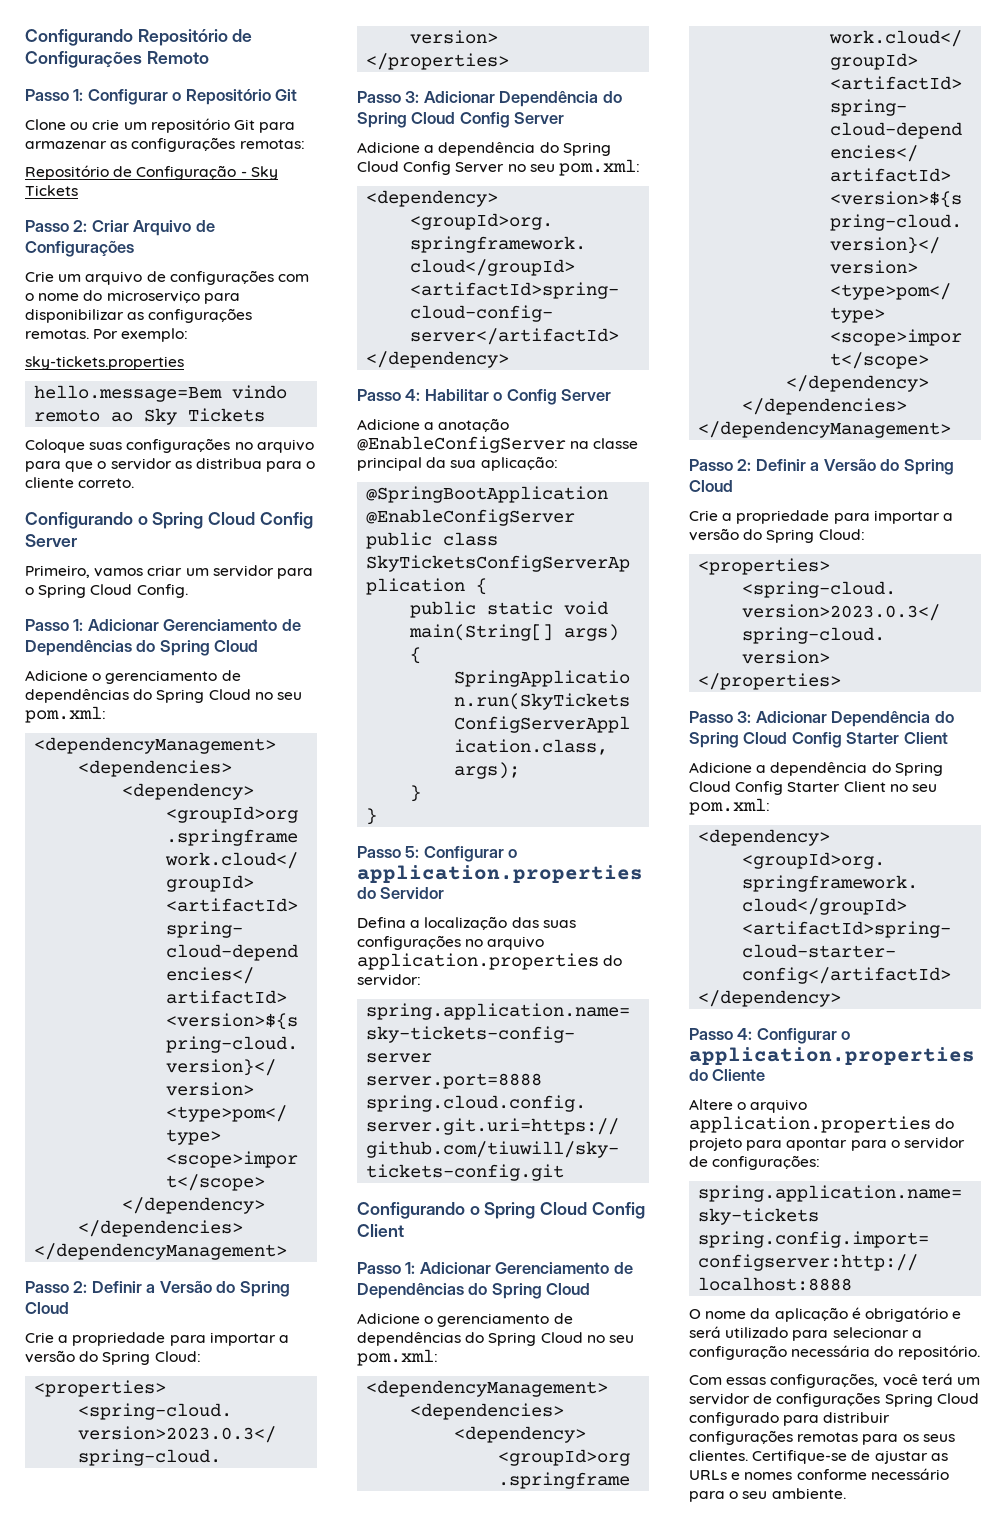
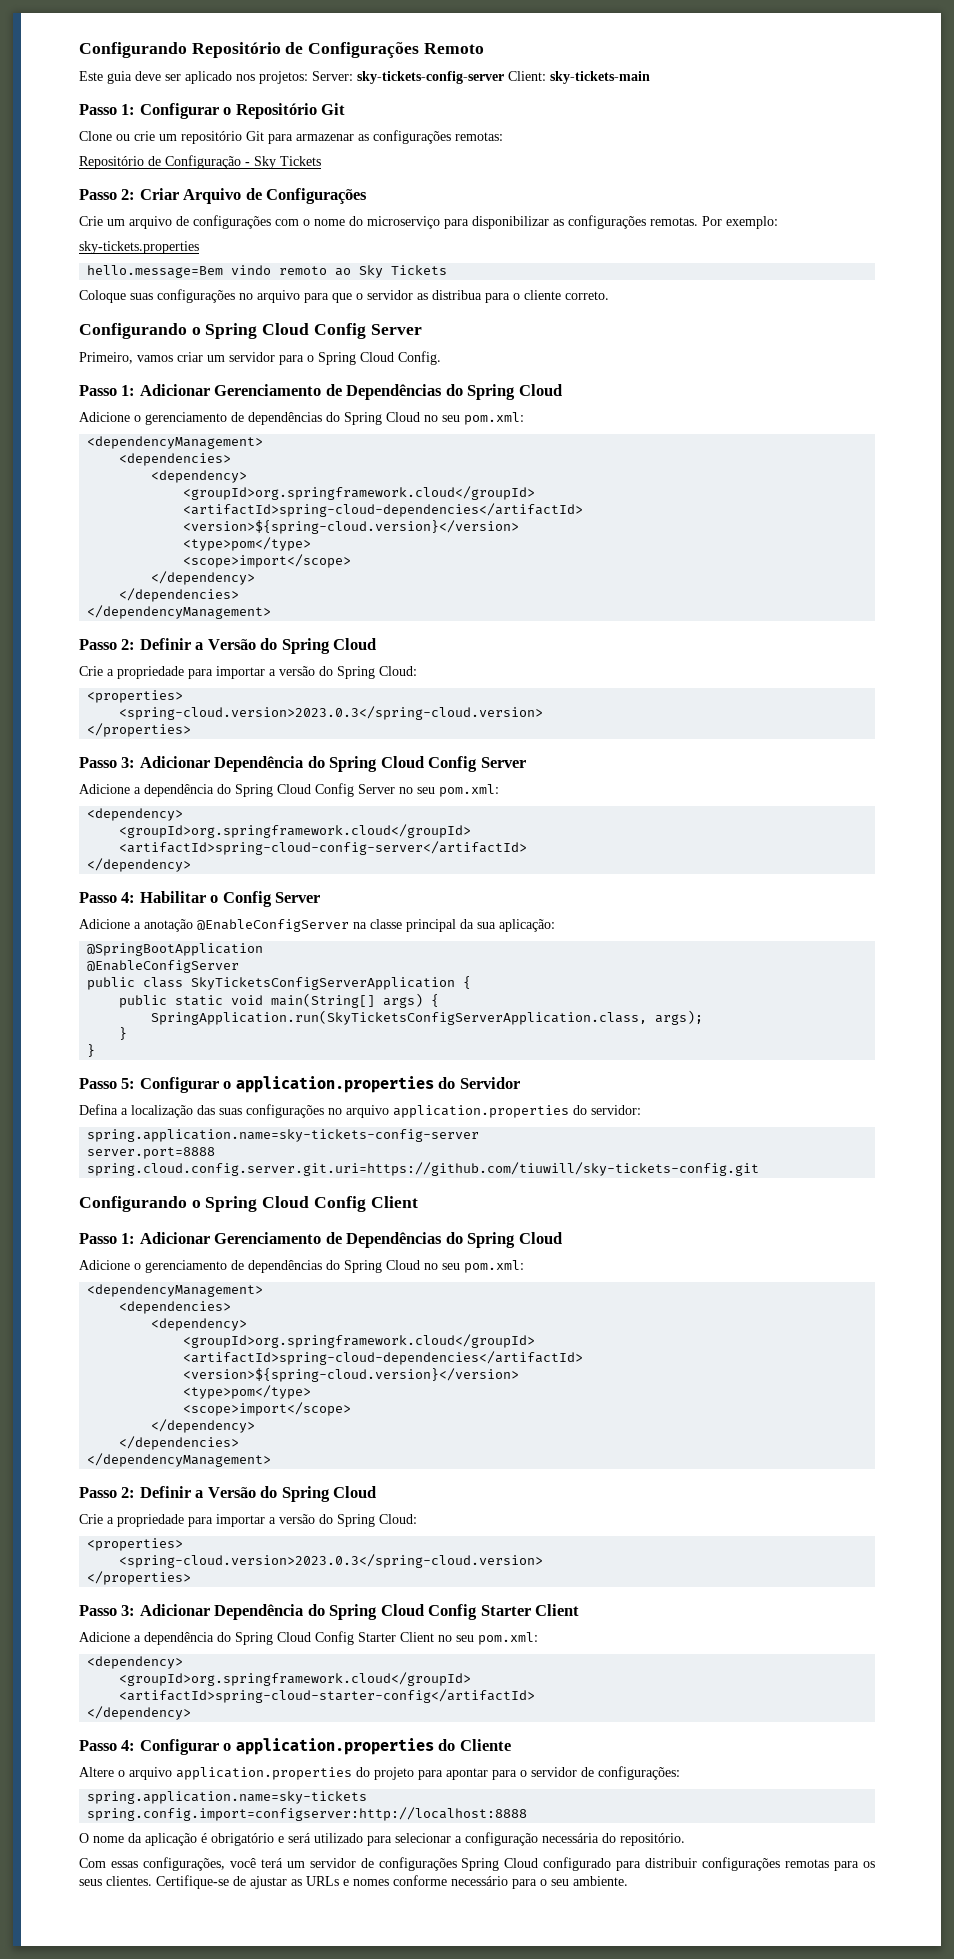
(209, 57) none -> [79,71,650,84] // Este guia deve ser aplicado nos projetos: Server: sky-tickets-config-server Client: sky-tickets-main

